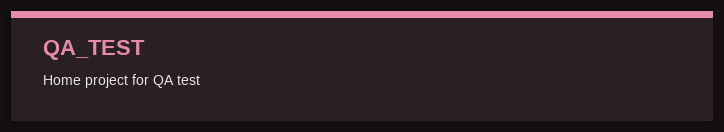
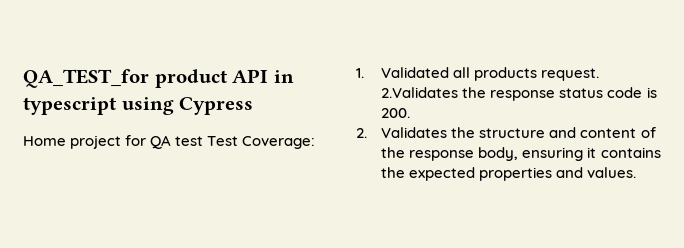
[43,40,145,60] QA_TEST -> [23,69,294,88] [23,97,254,115] QA_TEST_for product API in typescript using Cypress
(200, 80) none -> [207,136,316,149] [356,67,600,81] [381,87,657,101] [381,108,411,118] [356,127,656,138] [381,147,661,161] [381,167,637,181] Test Coverage: // 1. Validated all products request. 2.Validates the response status code is 200. // 2. Validates the structure and content of the response body, ensuring it contains the expected properties and values.

